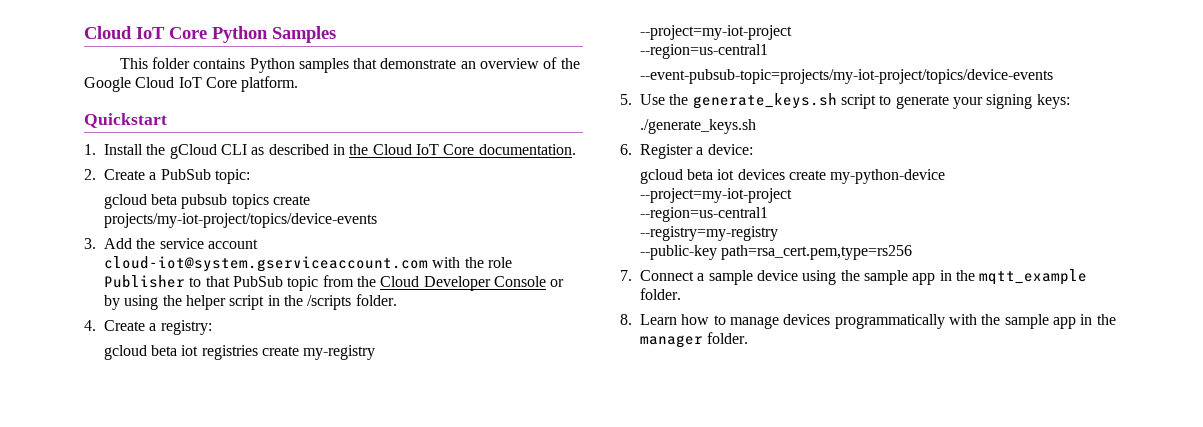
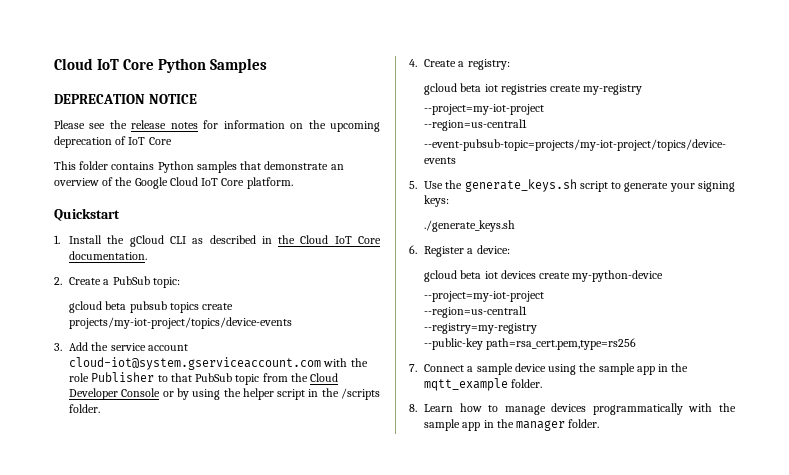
(336, 34) none -> [54,94,197,104] [54,120,380,132] [54,136,172,148] // DEPRECATION NOTICE // Please see the release notes for information on the upcoming deprecation of IoT Core

